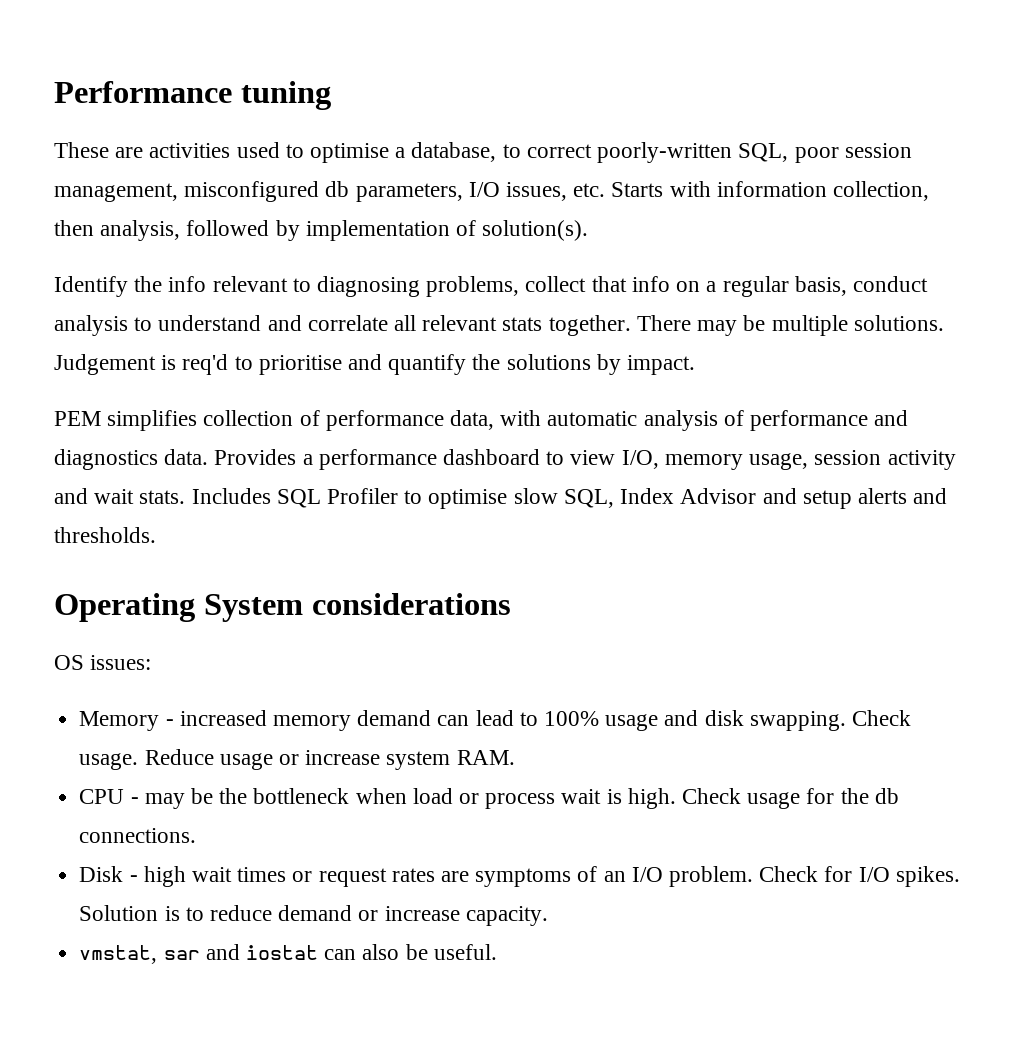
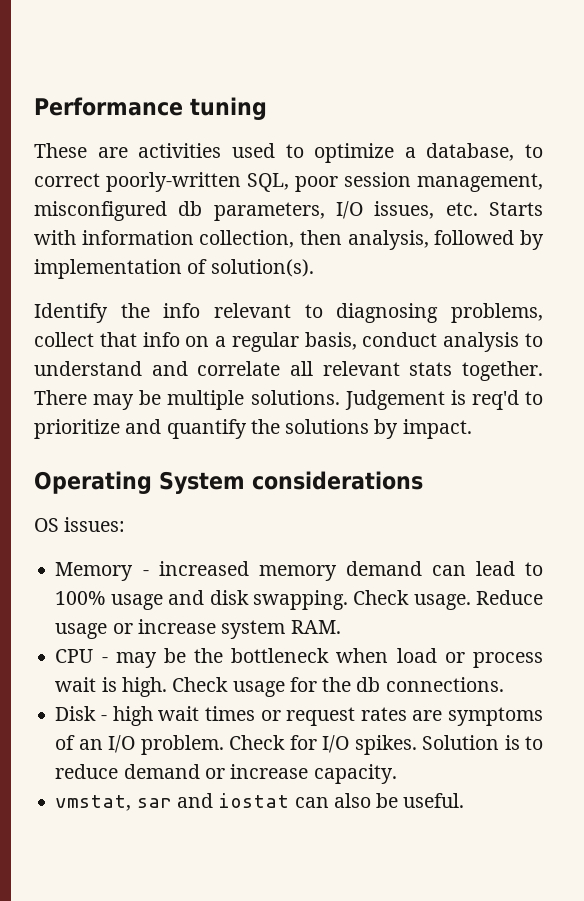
[310,143,390,163] optimise -> [314,143,395,163] optimize
[258,355,342,375] prioritise -> [34,419,120,439] prioritize
[54,410,909,431] [54,449,956,470] [54,488,948,509] [54,527,156,543] // PEM simplifies collection of performance data, with automatic analysis of performance and diagnostics data. Provides a performance dashboard to view I/O, memory usage, session activity and wait stats. Includes SQL Profiler to optimise slow SQL, Index Advisor and setup alerts and thresholds. -> (472, 429) none

